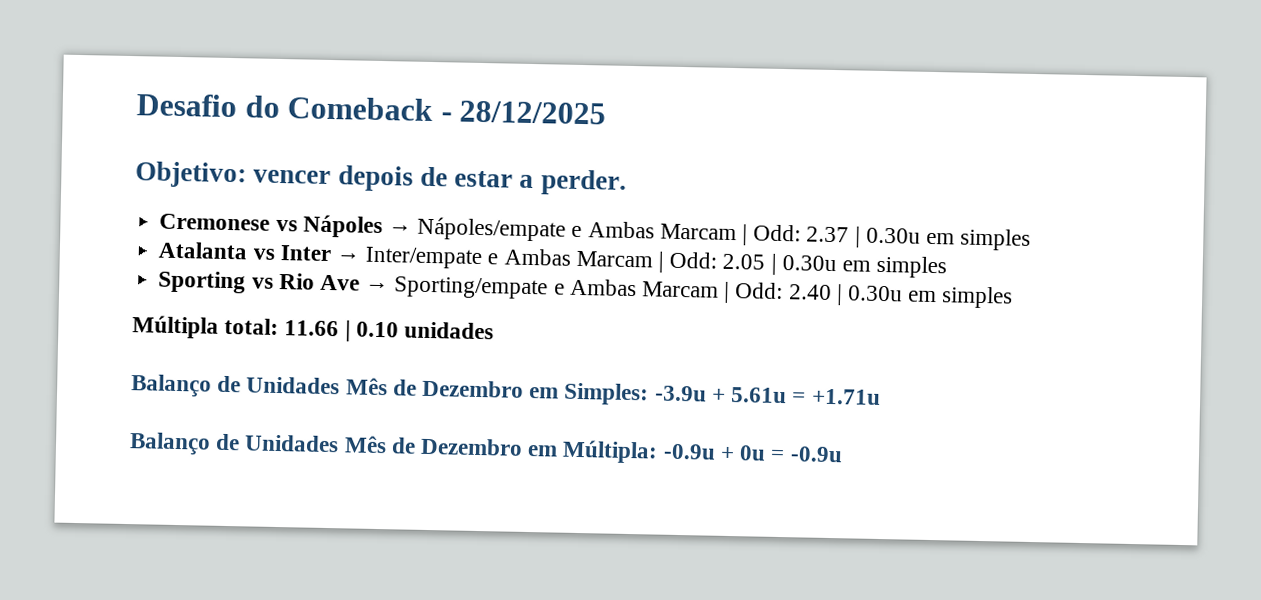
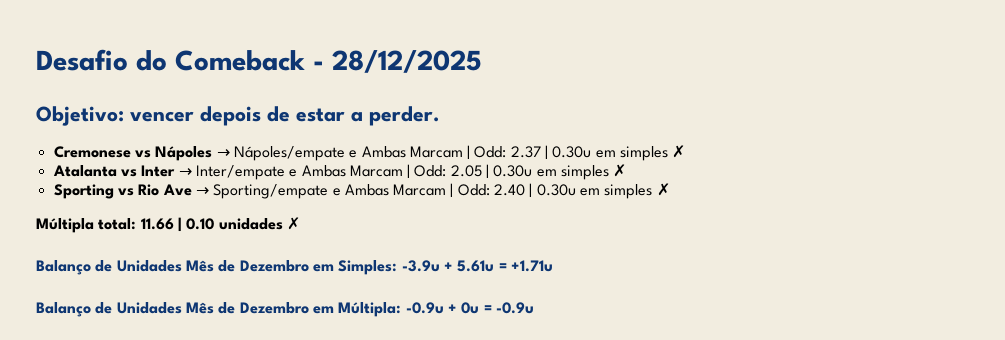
(1032, 239) none -> [672,145,686,158] ✗
(948, 267) none -> [613,164,627,177] ✗
(1014, 297) none -> [656,183,670,196] ✗
(495, 330) none -> [286,217,300,230] ✗

